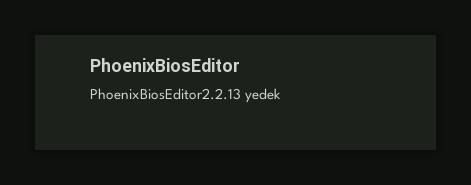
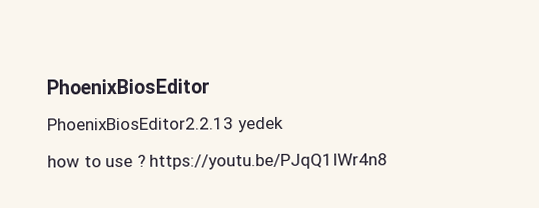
(282, 95) none -> [47,153,389,170] // how to use ? https://youtu.be/PJqQ1IWr4n8

